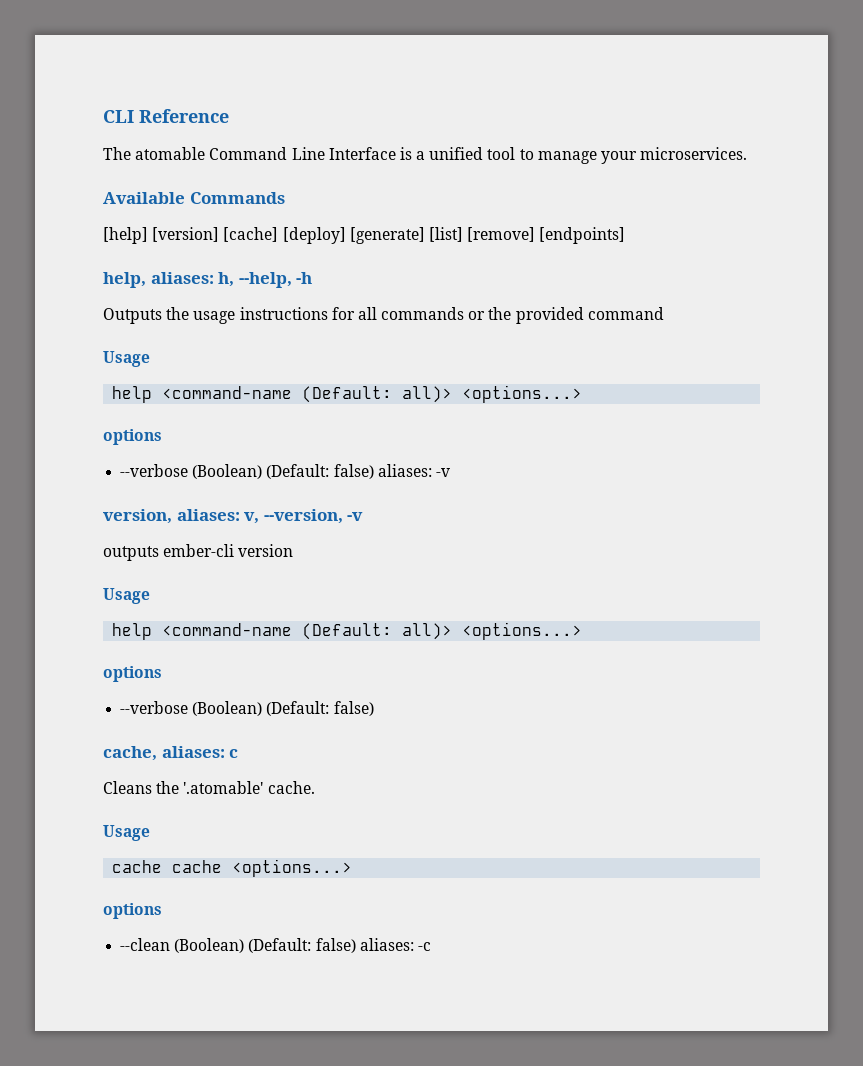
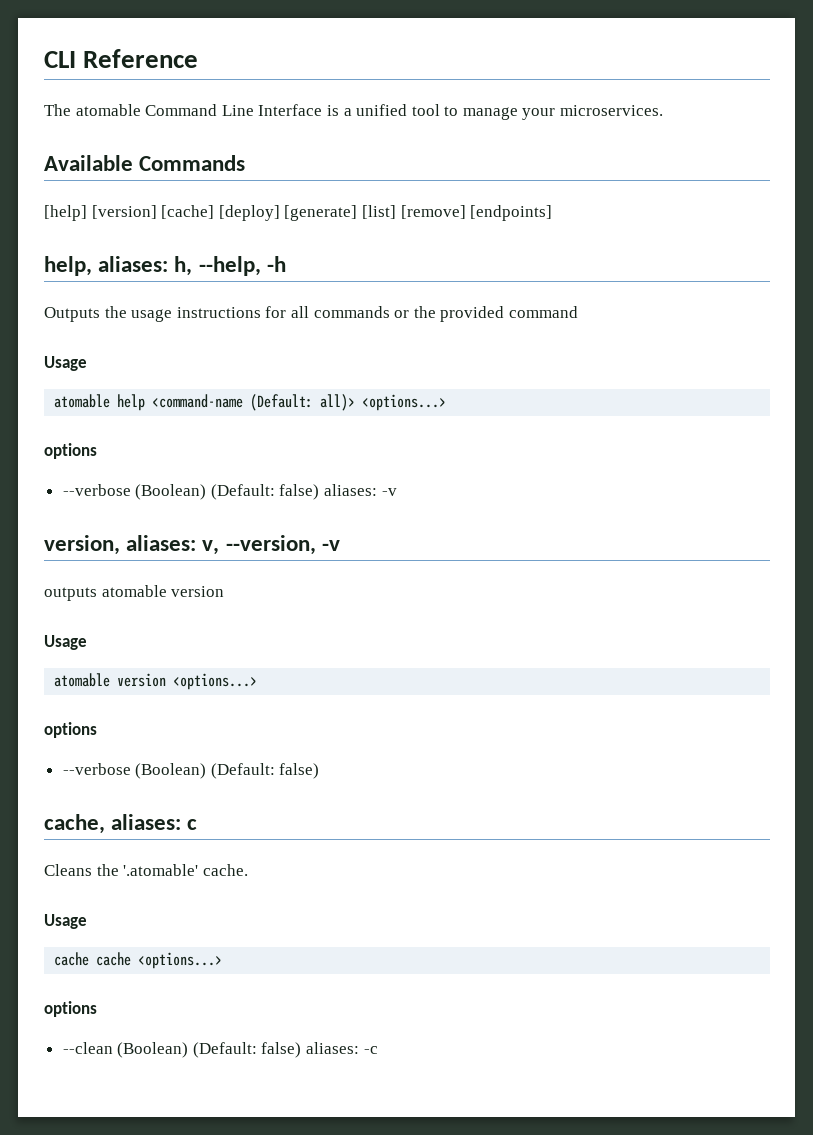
(150, 359) none -> [54,394,111,408] atomable
[163,544,235,557] ember-cli -> [101,585,167,597] atomable
[112,623,453,640] help <command-name (Default: all)> -> [54,673,167,687] atomable version

